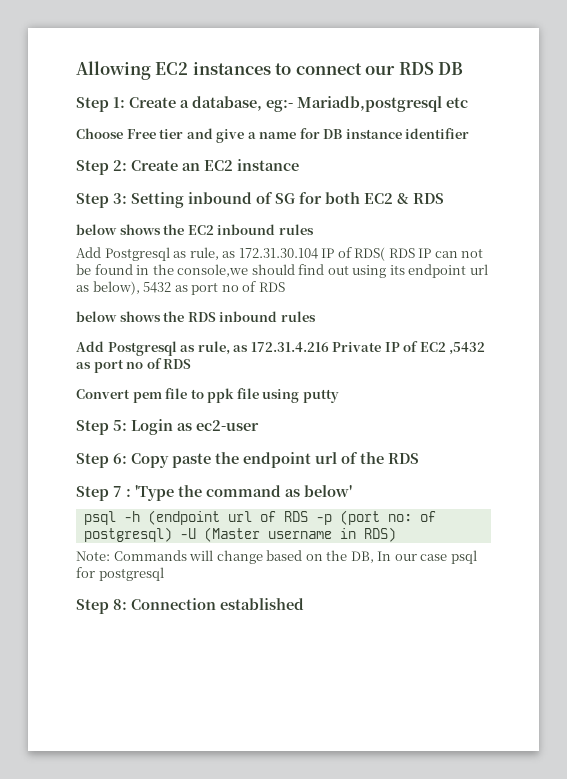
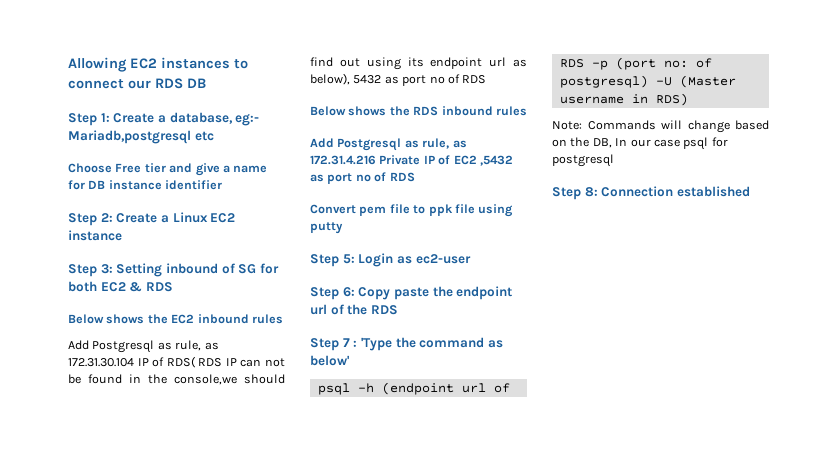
[182,163,200,171] an -> [160,212,208,223] a Linux
[76,224,117,235] below -> [68,314,104,324] Below
[76,311,117,322] below -> [310,106,346,116] Below

